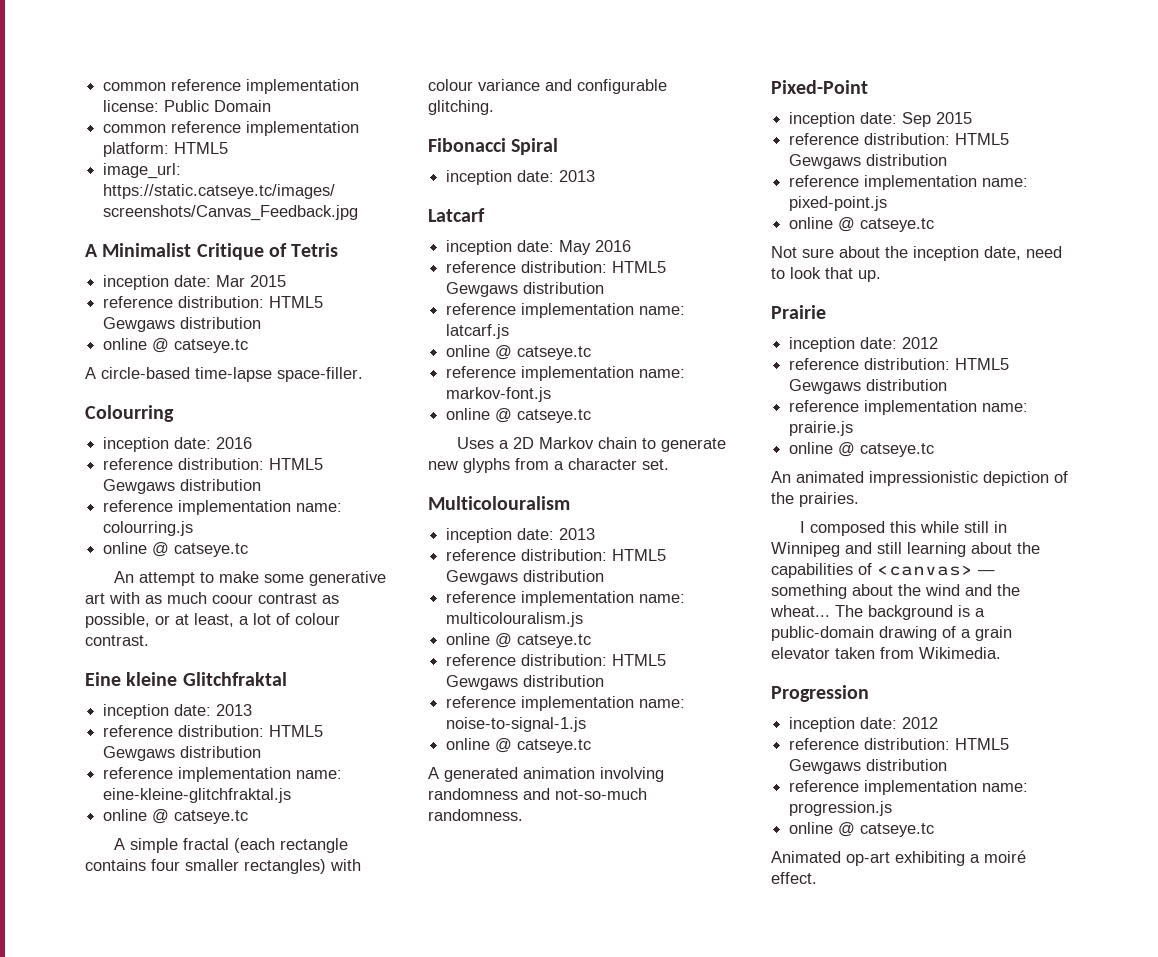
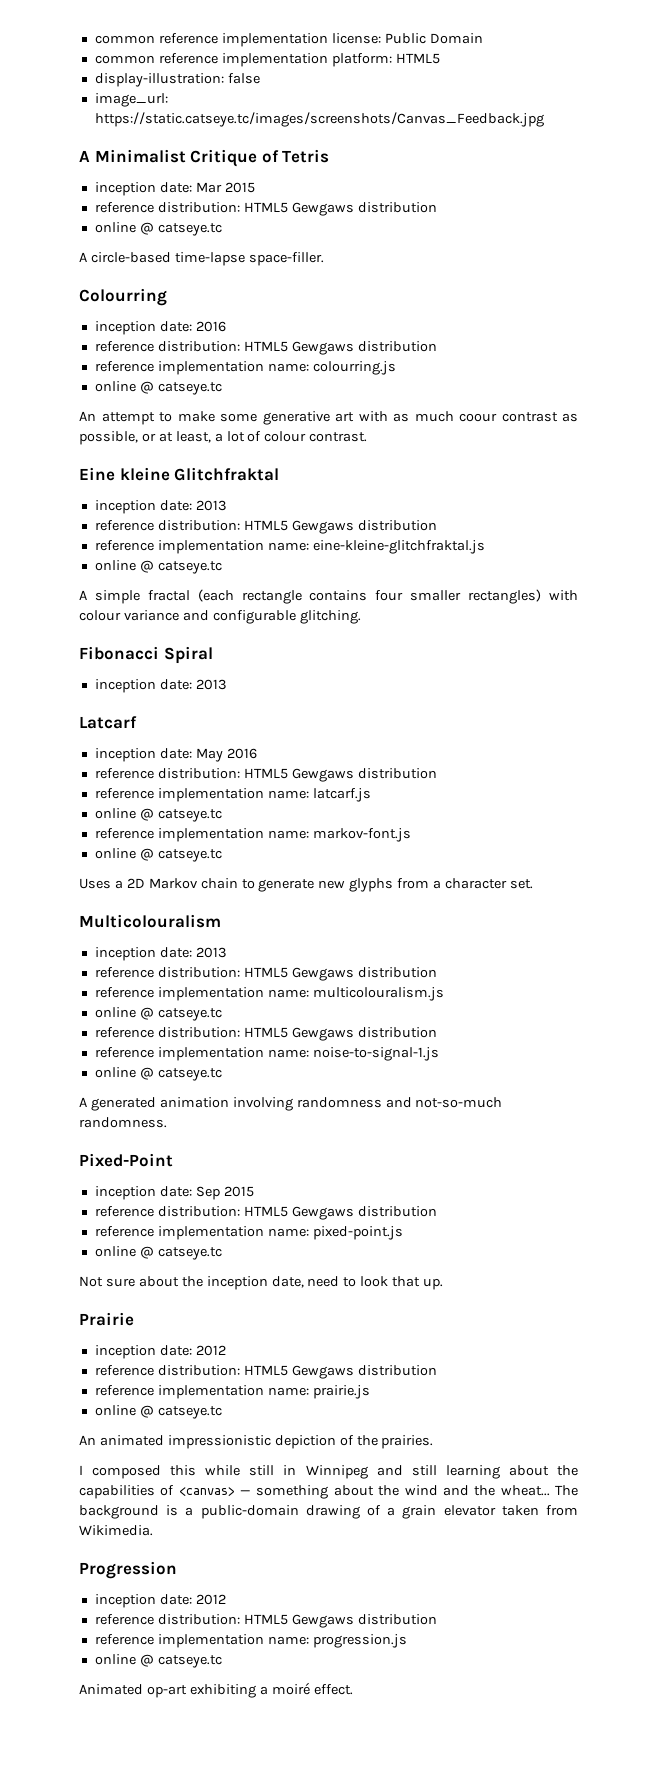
(229, 148) none -> [94,73,260,87] // display-illustration: false

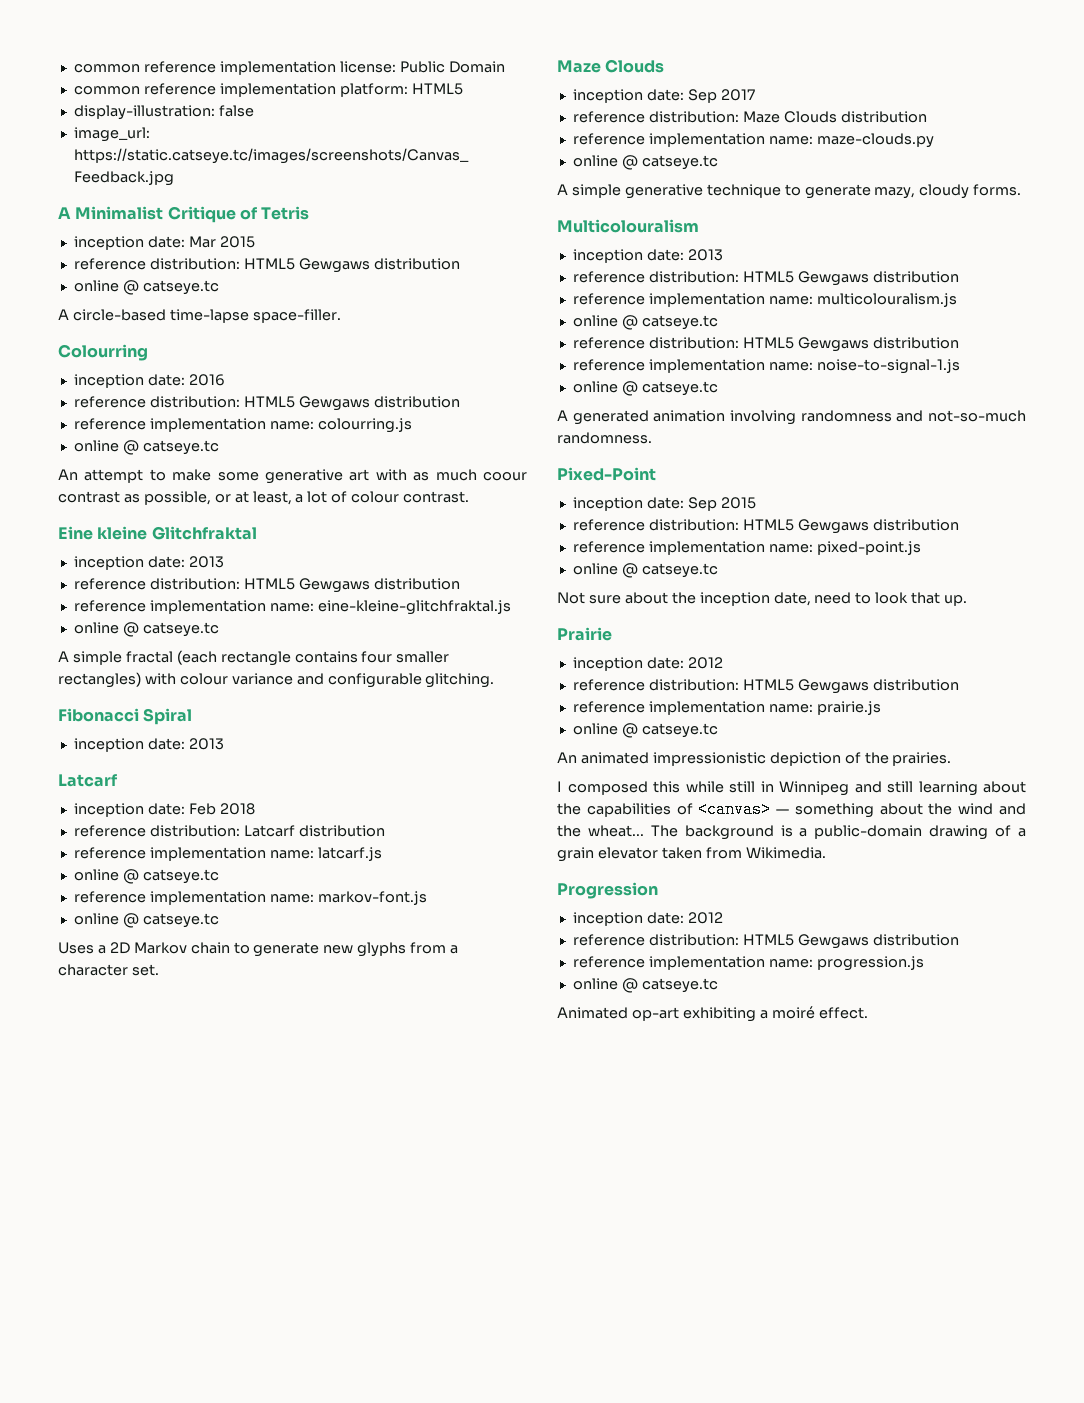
[195,748,257,762] [94,768,354,782] May 2016 // reference distribution: HTML5 Gewgaws -> [188,803,255,815] [73,825,295,837] Feb 2018 // reference distribution: Latcarf
(533, 884) none -> [557,59,665,73] [572,89,755,103] [572,111,927,123] [572,133,934,148] [572,155,718,170] [557,184,1022,199] // Maze Clouds // inception date: Sep 2017 // reference distribution: Maze Clouds distribution // reference implementation name: maze-clouds.py // online @ catseye.tc // A simple generative technique to generate mazy, cloudy forms.

